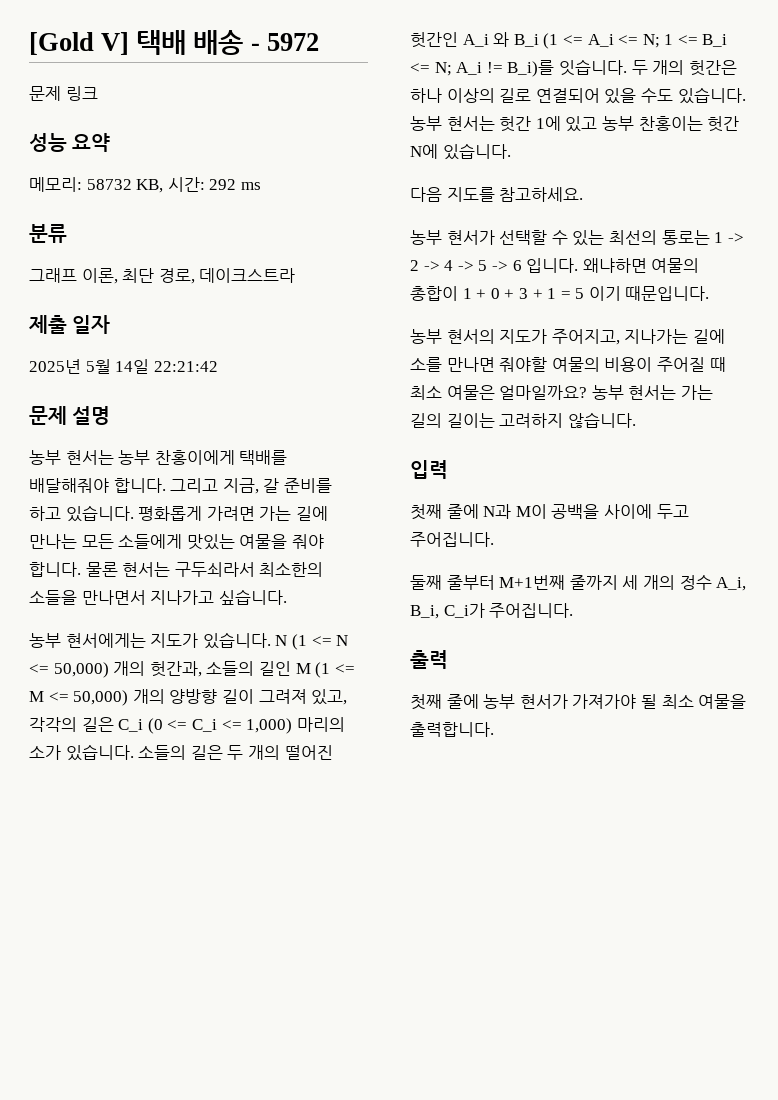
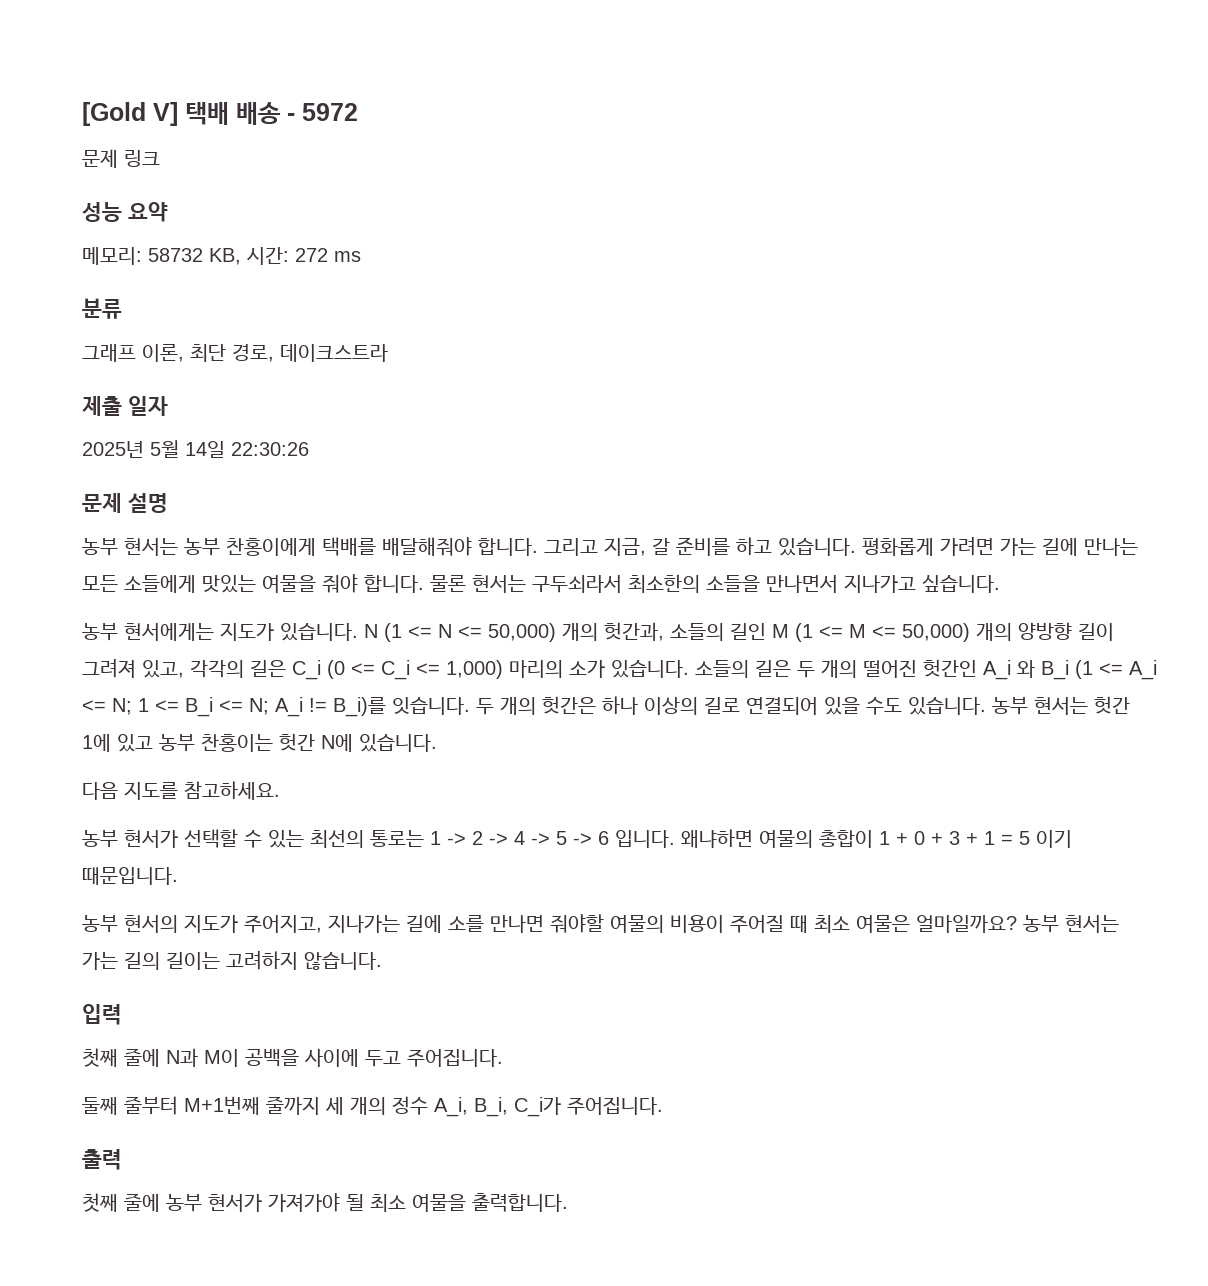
[209,179,237,190] 292 -> [295,248,328,262] 272
[153,361,218,372] 22:21:42 -> [231,442,309,456] 22:30:26

